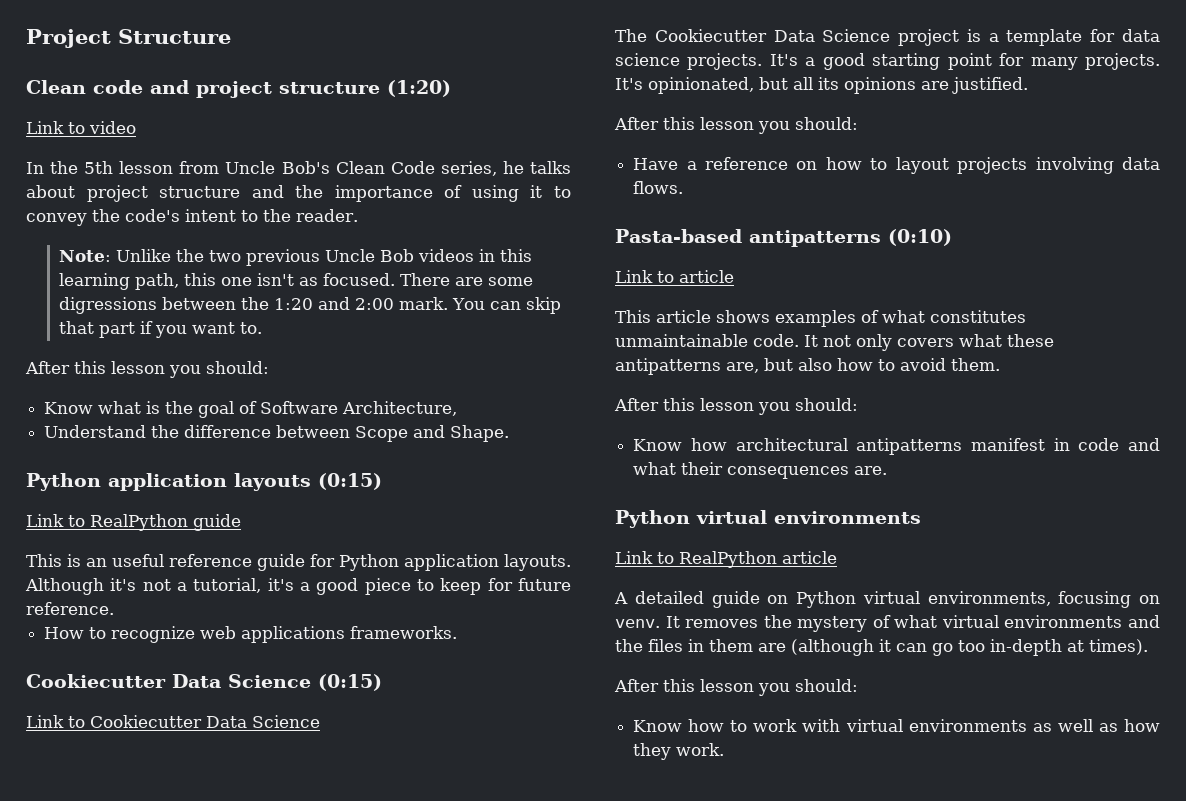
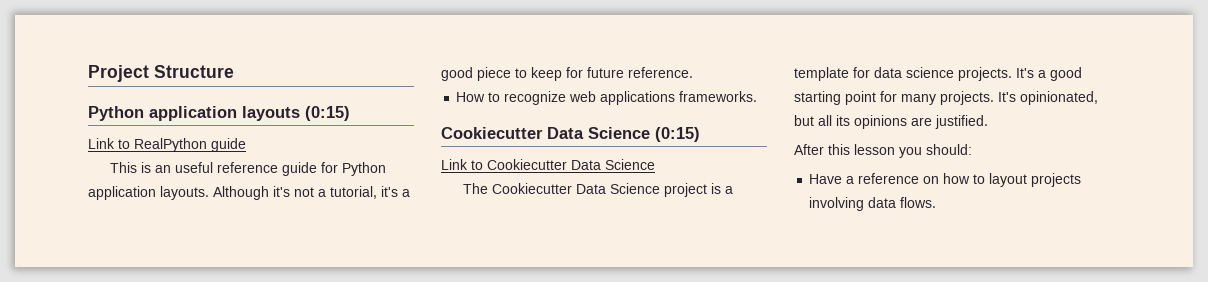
[26,80,451,98] [26,121,136,134] [26,161,571,176] [26,185,571,202] [26,209,358,226] [58,249,532,266] [58,273,533,290] [58,297,561,314] [58,321,262,338] [25,361,269,378] [44,401,458,418] [44,425,510,442] // Clean code and project structure (1:20) // Link to video // In the 5th lesson from Uncle Bob's Clean Code series, he talks about project structure and the importance of using it to convey the code's intent to the reader. // Note: Unlike the two previous Uncle Bob videos in this learning path, this one isn't as focused. There are some digressions between the 1:20 and 2:00 mark. You can skip that part if you want to. // After this lesson you should: // Know what is the goal of Software Architecture, // Understand the difference between Scope and Shape. -> (234, 71) none
[615,229,952,247] [615,270,734,283] [615,310,1026,327] [615,334,1054,351] [615,358,1000,375] [614,398,858,415] [633,438,1160,455] [633,462,888,479] [615,510,921,528] [615,551,837,568] [614,591,1160,608] [615,615,1160,632] [615,639,1148,656] [614,679,858,696] [633,719,1160,732] [633,743,725,760] // Pasta-based antipatterns (0:10) // Link to article // This article shows examples of what constitutes unmaintainable code. It not only covers what these antipatterns are, but also how to avoid them. // After this lesson you should: // Know how architectural antipatterns manifest in code and what their consequences are. // Python virtual environments // Link to RealPython article // A detailed guide on Python virtual environments, focusing on venv. It removes the mystery of what virtual environments and the files in them are (although it can go too in-depth at times). // After this lesson you should: // Know how to work with virtual environments as well as how they work. -> (937, 202) none

